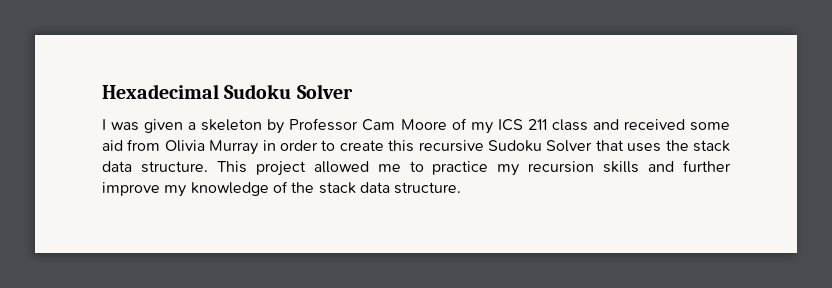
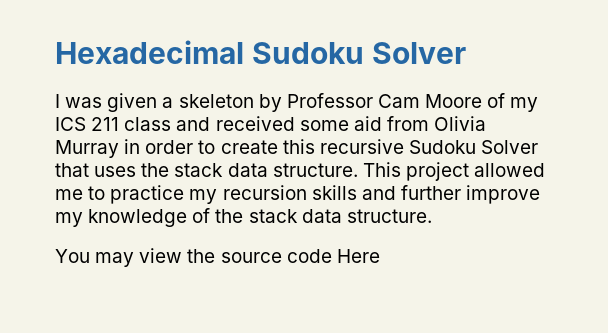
(462, 188) none -> [55,248,380,267] // You may view the source code Here

